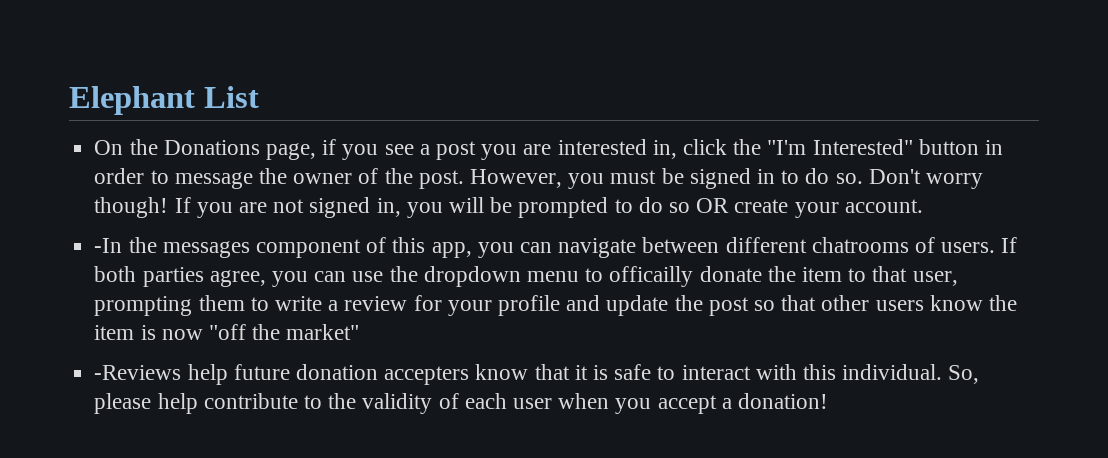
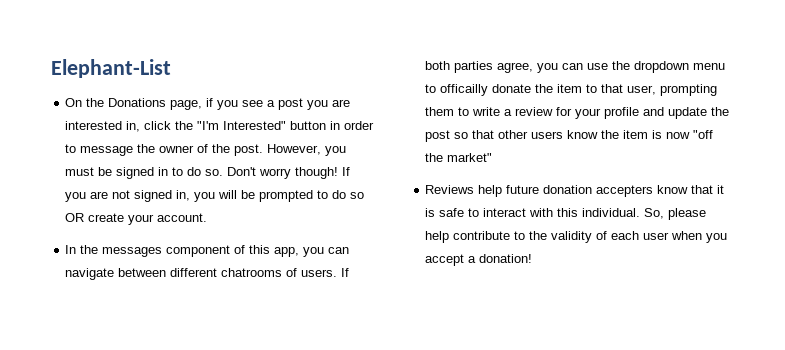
[69,86,259,115] Elephant List -> [51,59,171,78] Elephant-List
[94,238,123,253] -In -> [65,245,77,254] In
[94,365,182,380] -Reviews -> [425,185,475,194] Reviews

